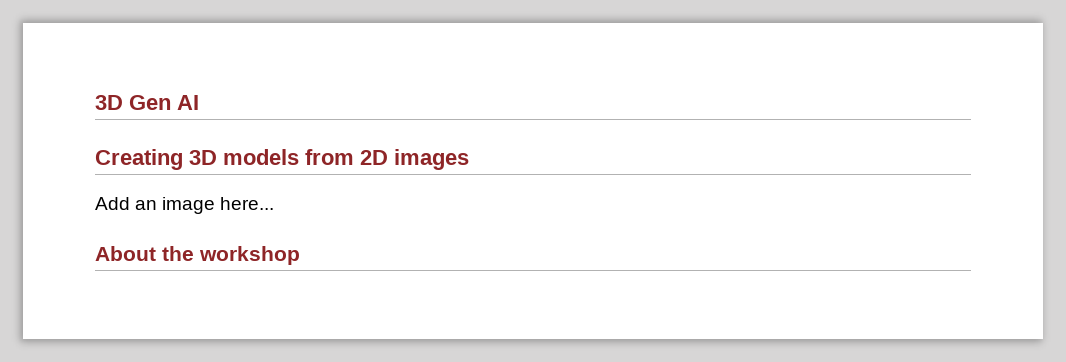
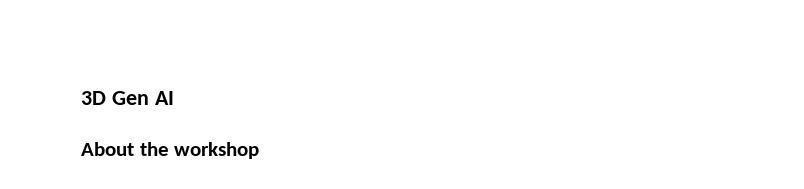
[95,149,469,170] [95,197,275,214] // Creating 3D models from 2D images // Add an image here... -> (174, 98) none

